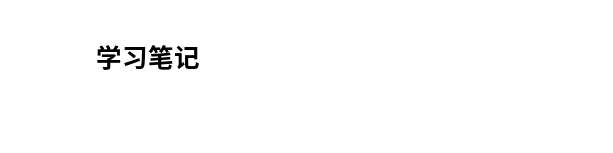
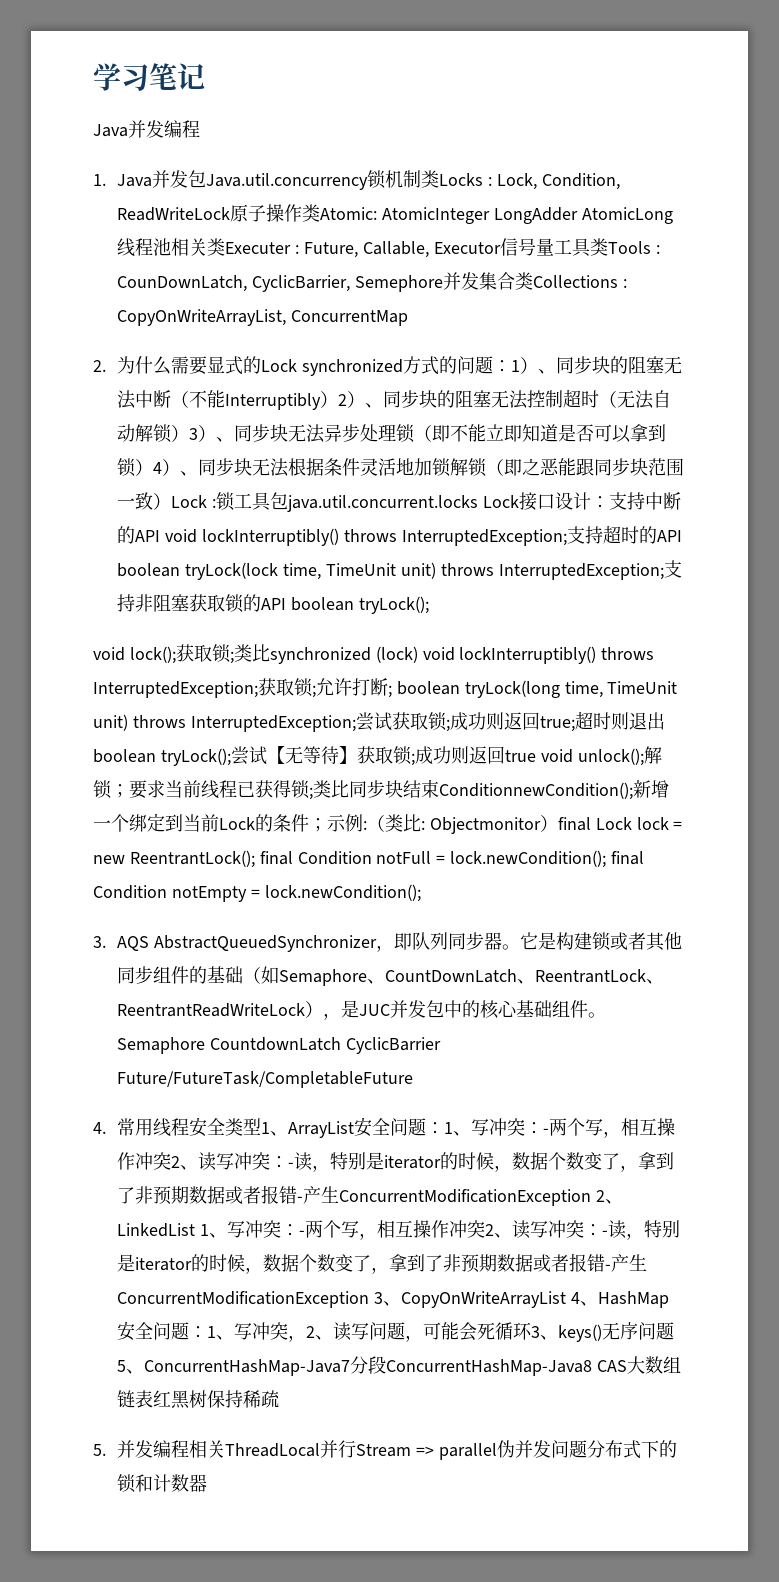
(200, 57) none -> [93,120,200,138] [93,170,621,190] [117,204,674,224] [117,238,660,258] [117,272,628,292] [117,309,409,326] [93,356,683,376] [117,389,672,410] [117,424,667,443] [117,458,685,477] [117,492,682,512] [117,525,682,546] [117,560,682,580] [117,594,430,614] [93,644,655,664] [93,678,678,698] [93,711,665,732] [93,746,662,766] [93,780,669,800] [93,813,683,834] [93,850,645,868] [93,884,421,902] [93,932,683,952] [117,966,665,986] [117,1000,607,1020] [117,1037,442,1054] [117,1071,414,1088] [93,1117,676,1138] [117,1152,675,1172] [117,1185,624,1206] [117,1220,681,1240] [117,1253,648,1274] [117,1291,670,1308] [117,1321,675,1342] [117,1356,682,1376] [117,1390,281,1409] [93,1440,678,1460] [117,1474,208,1493] // Java并发编程 // 1. Java并发包Java.util.concurrency锁机制类Locks : Lock, Condition, ReadWriteLock原子操作类Atomic: AtomicInteger LongAdder AtomicLong线程池相关类Executer : Future, Callable, Executor信号量工具类Tools : CounDownLatch, CyclicBarrier, Semephore并发集合类Collections : CopyOnWriteArrayList, ConcurrentMap // 2.为什么需要显式的Lock synchronized方式的问题：1）、同步块的阻塞无法中断（不能Interruptibly）2）、同步块的阻塞无法控制超时（无法自动解锁）3）、同步块无法异步处理锁（即不能立即知道是否可以拿到锁）4）、同步块无法根据条件灵活地加锁解锁（即之恶能跟同步块范围一致）Lock :锁工具包java.util.concurrent.locks Lock接口设计：支持中断的API void lockInterruptibly() throws InterruptedException;支持超时的API boolean tryLock(lock time, TimeUnit unit) throws InterruptedException;支持非阻塞获取锁的API boolean tryLock(); // void lock();获取锁;类比synchronized (lock) void lockInterruptibly() throws InterruptedException;获取锁;允许打断; boolean tryLock(long time, TimeUnit unit) throws InterruptedException;尝试获取锁;成功则返回true;超时则退出boolean tryLock();尝试【无等待】获取锁;成功则返回true void unlock();解锁；要求当前线程已获得锁;类比同步块结束ConditionnewCondition();新增一个绑定到当前Lock的条件；示例:（类比: Objectmonitor）final Lock lock = new ReentrantLock(); final Condition notFull = lock.newCondition(); final Condition notEmpty = lock.newCondition(); // 3. AQS AbstractQueuedSynchronizer，即队列同步器。它是构建锁或者其他同步组件的基础（如Semaphore、CountDownLatch、ReentrantLock、ReentrantReadWriteLock），是JUC并发包中的核心基础组件。Semaphore CountdownLatch CyclicBarrier Future/FutureTask/CompletableFuture // 4.常用线程安全类型1、ArrayList安全问题：1、写冲突：-两个写，相互操作冲突2、读写冲突：-读，特别是iterator的时候，数据个数变了，拿到了非预期数据或者报错-产生ConcurrentModificationException 2、LinkedList 1、写冲突：-两个写，相互操作冲突2、读写冲突：-读，特别是iterator的时候，数据个数变了，拿到了非预期数据或者报错-产生ConcurrentModificationException 3、CopyOnWriteArrayList 4、HashMap安全问题：1、写冲突，2、读写问题，可能会死循环3、keys()无序问题5、ConcurrentHashMap-Java7分段ConcurrentHashMap-Java8 CAS大数组链表红黑树保持稀疏 // 5.并发编程相关ThreadLocal并行Stream => parallel伪并发问题分布式下的锁和计数器

